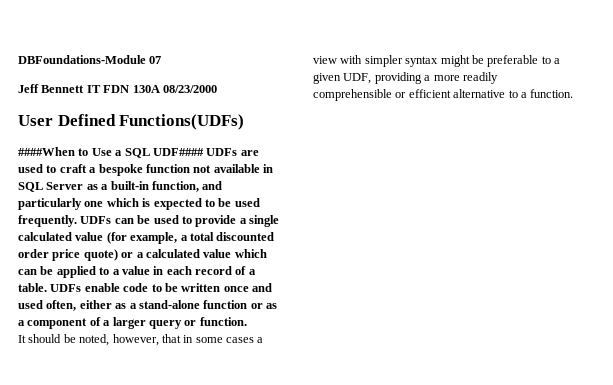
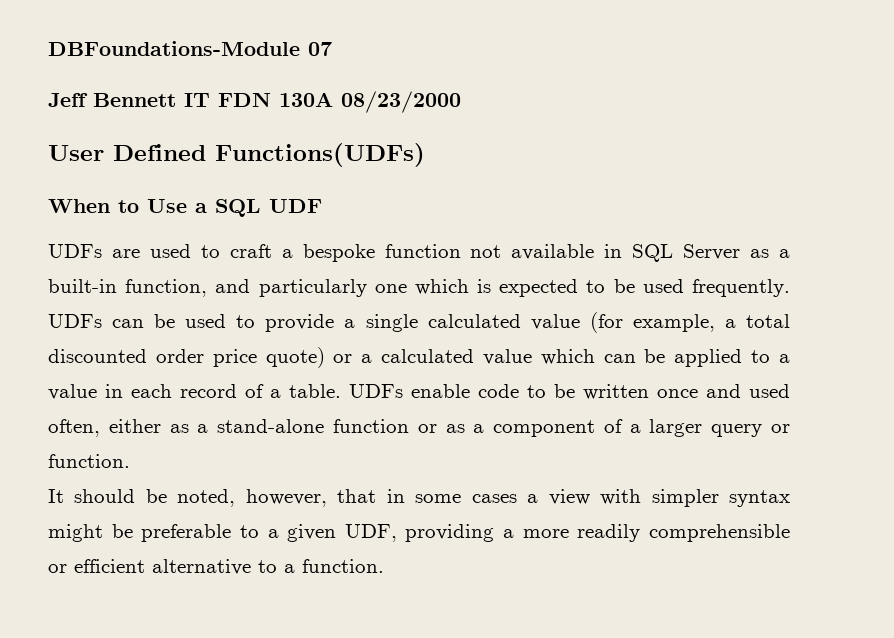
[18,147,75,156] ####When -> [48,199,110,213] When
[152,148,204,156] UDF#### -> [269,199,322,213] UDF //

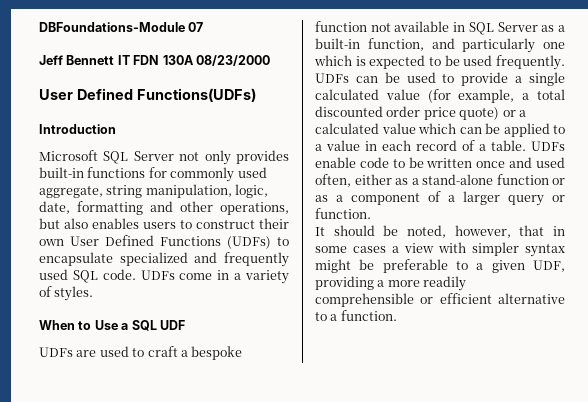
(425, 155) none -> [39,124,116,134] [39,150,289,165] [39,167,267,182] [39,184,269,198] [39,201,289,215] [39,218,289,229] [39,235,289,249] [39,252,289,267] [39,269,289,284] [39,286,94,301] // Introduction // Microsoft SQL Server not only provides built-in functions for commonly used aggregate, string manipulation, logic, date, formatting and other operations, but also enables users to construct their own User Defined Functions (UDFs) to encapsulate specialized and frequently used SQL code. UDFs come in a variety of styles.

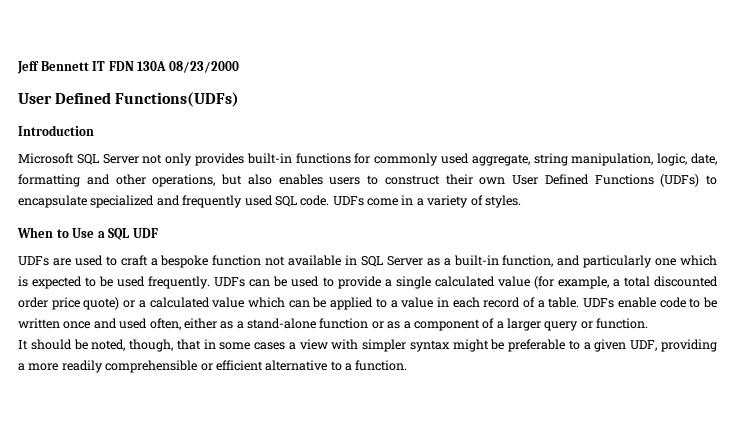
[39,22,204,32] DBFoundations-Module 07 // -> (17, 67) none
[454,225,511,238] however, -> [129,339,174,352] though,

